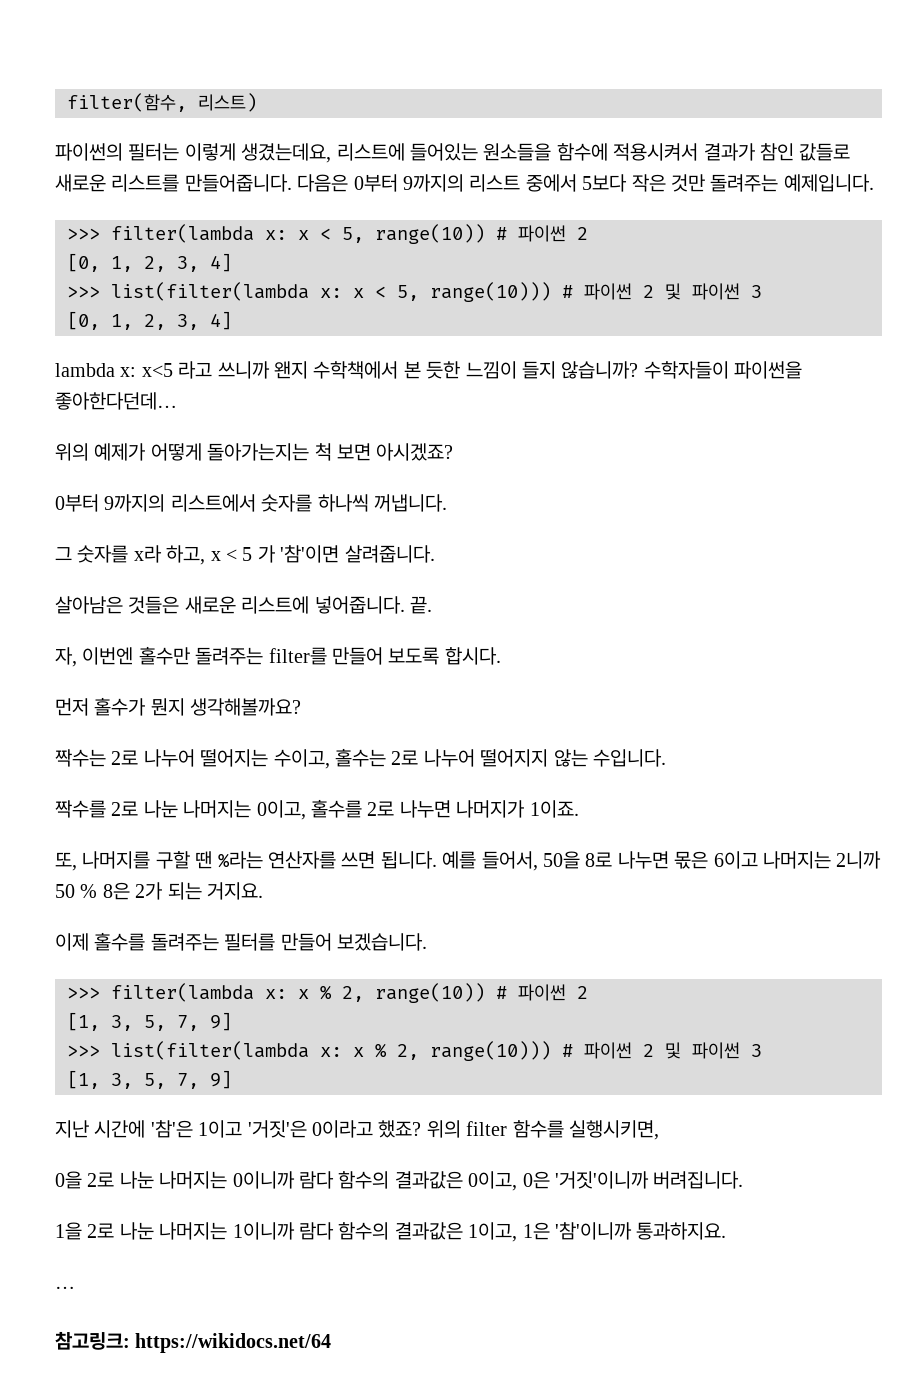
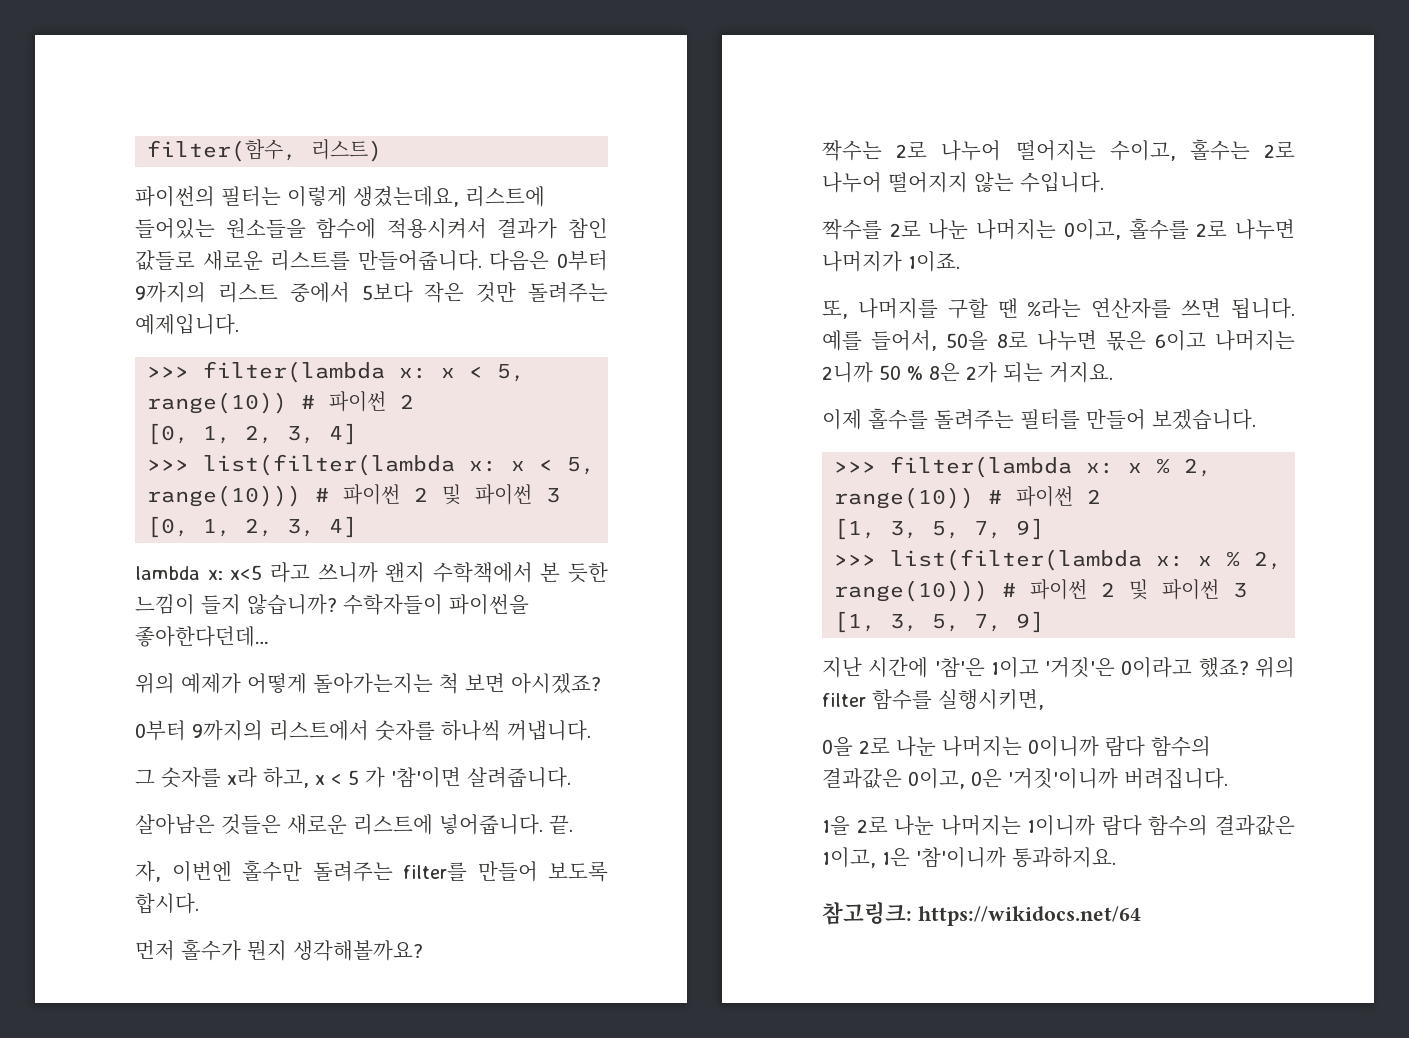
[55,1286,75,1289] // … -> (1116, 857) none

